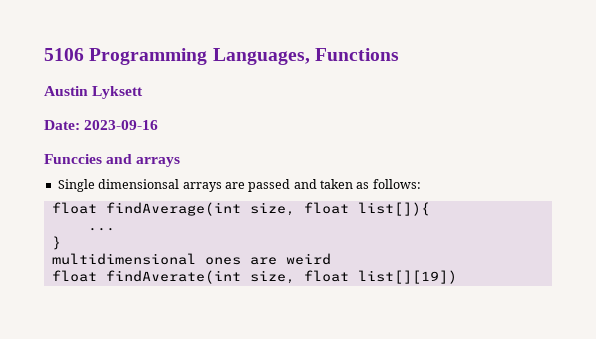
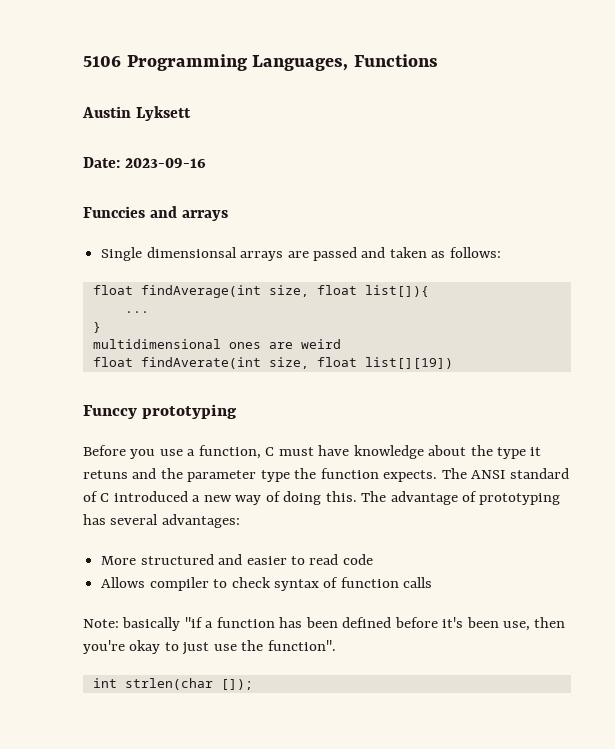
(457, 277) none -> [83,404,238,419] [83,445,542,459] [83,468,569,482] [83,491,561,505] [83,514,240,528] [101,554,373,565] [101,577,433,591] [83,617,566,631] [83,640,336,655] [92,678,253,690] // Funccy prototyping // Before you use a function, C must have knowledge about the type it retuns and the parameter type the function expects. The ANSI standard of C introduced a new way of doing this. The advantage of prototyping has several advantages: // More structured and easier to read code // Allows compiler to check syntax of function calls // Note: basically "if a function has been defined before it's been use, then you're okay to just use the function". // int strlen(char []);

